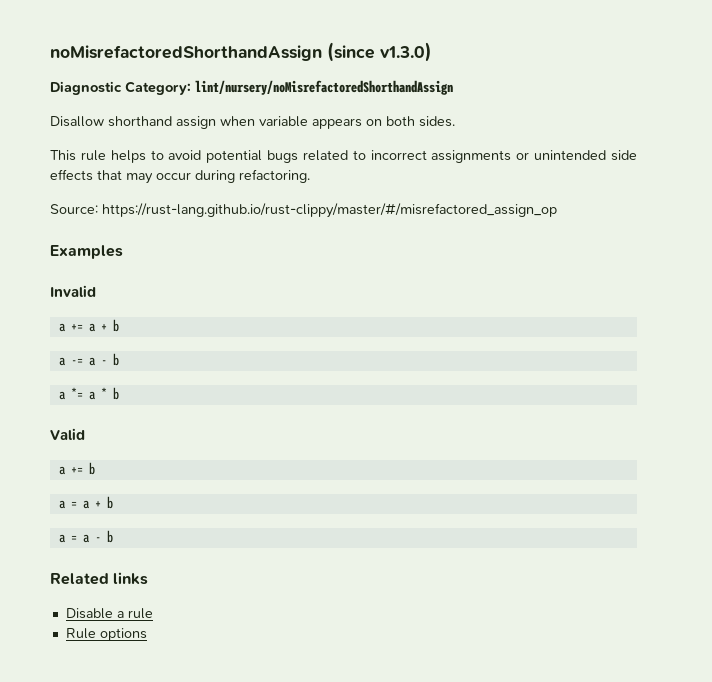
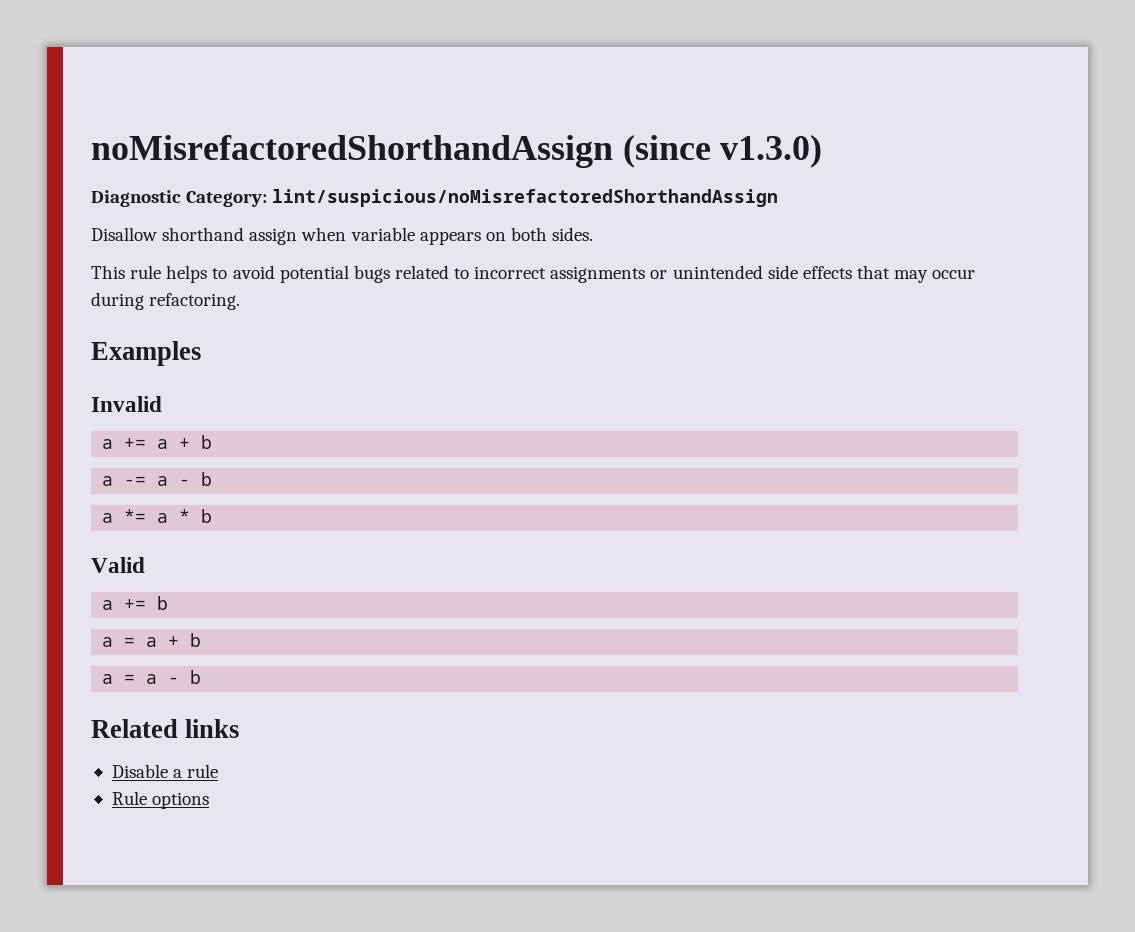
[195,80,453,95] lint/nursery/noMisrefactoredShorthandAssign -> [272,189,779,207] lint/suspicious/noMisrefactoredShorthandAssign
[50,203,557,218] // Source: https://rust-lang.github.io/rust-clippy/master/#/misrefactored_assign_op -> (241, 301) none

